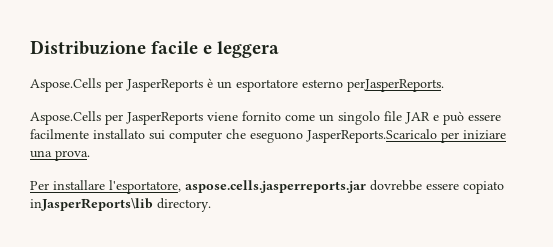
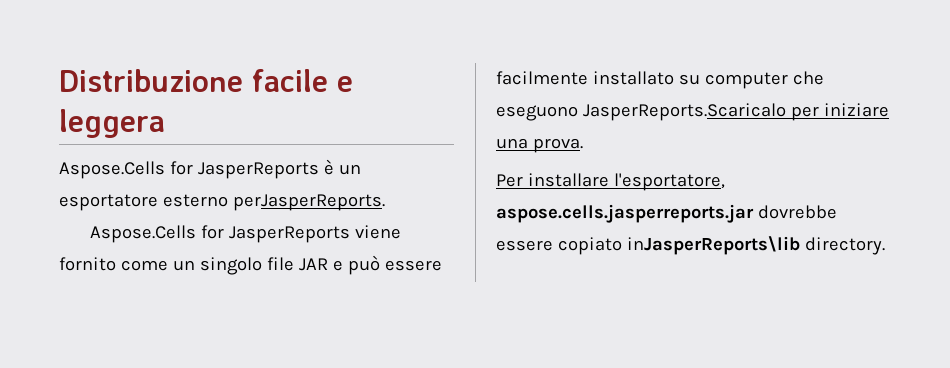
[105,81,123,92] per -> [169,161,193,175] for
[105,114,123,125] per -> [201,225,225,239] for
[149,130,165,140] sui -> [678,74,700,85] su

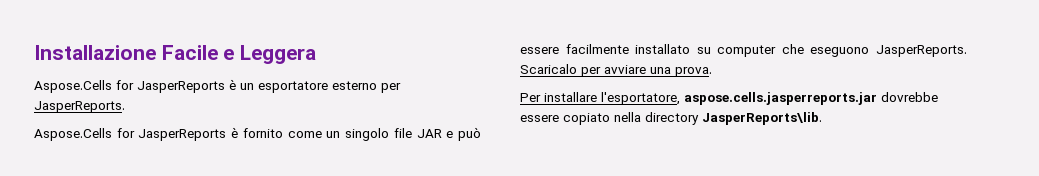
[59,69,353,92] [59,109,165,138] Distribuzione facile e leggera -> [34,45,317,64] Installazione Facile e Leggera
[232,194,385,211] [90,225,402,243] perJasperReports. // Aspose.Cells for JasperReports viene -> [381,83,401,93] [34,101,125,113] [34,127,239,141] per JasperReports. // Aspose.Cells for JasperReports è
[582,103,889,121] JasperReports.Scaricalo per iniziare -> [876,45,967,57] [520,64,646,77] JasperReports. Scaricalo per avviare
[626,236,885,255] inJasperReports\lib directory. -> [614,112,822,125] nella directory JasperReports\lib.

